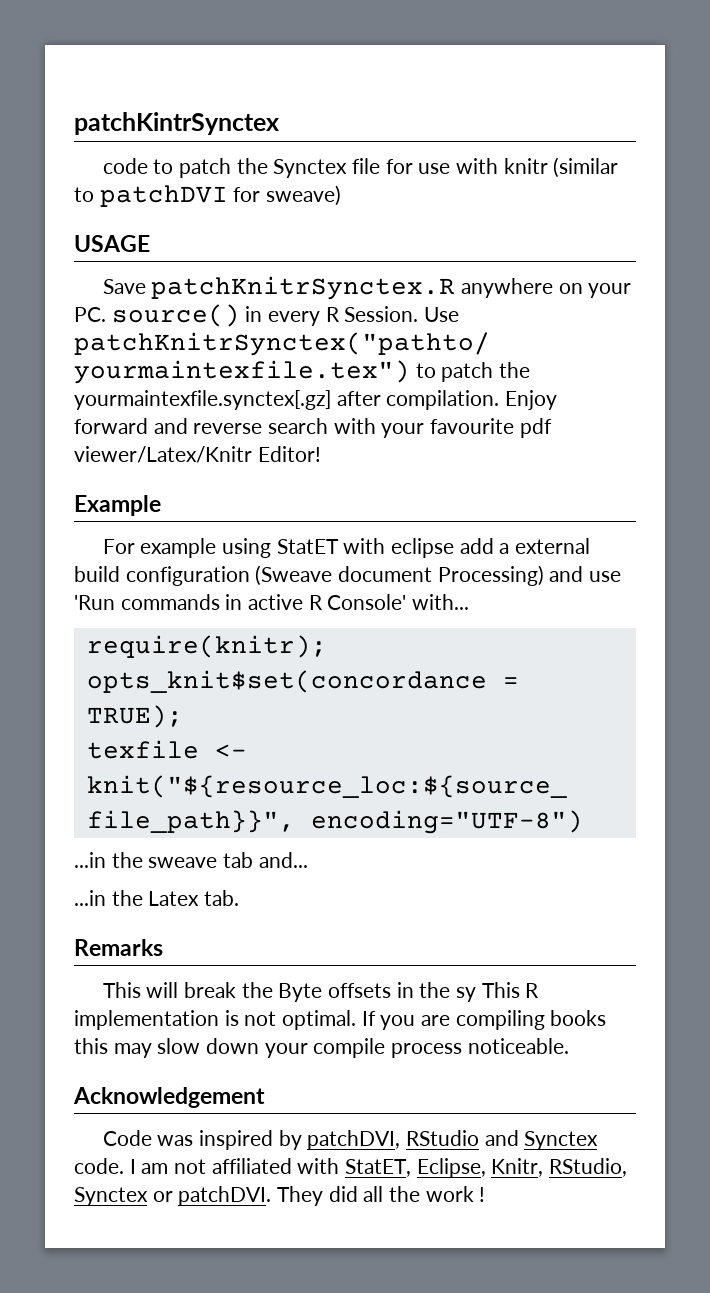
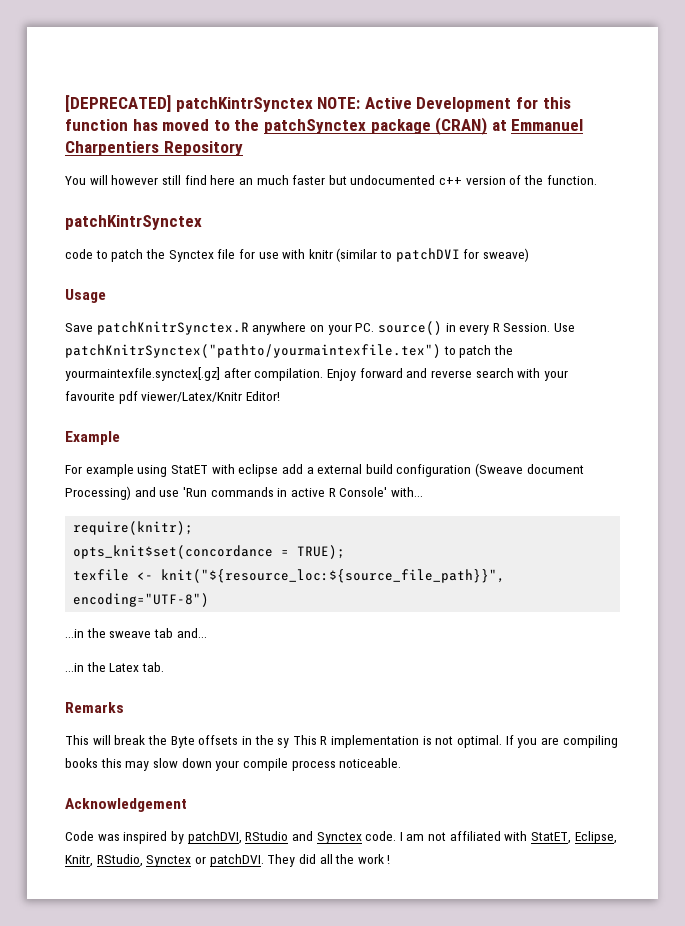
(74, 123) none -> [65,95,571,112] [65,117,584,135] [65,141,243,156] [65,175,597,185] [DEPRECATED] patchKintrSynctex NOTE: Active Development for this function has moved to the patchSynctex package (CRAN) at Emmanuel Charpentiers Repository // You will however still find here an much faster but undocumented c++ version of the function. //
[74,235,150,252] USAGE -> [65,289,106,303] Usage

